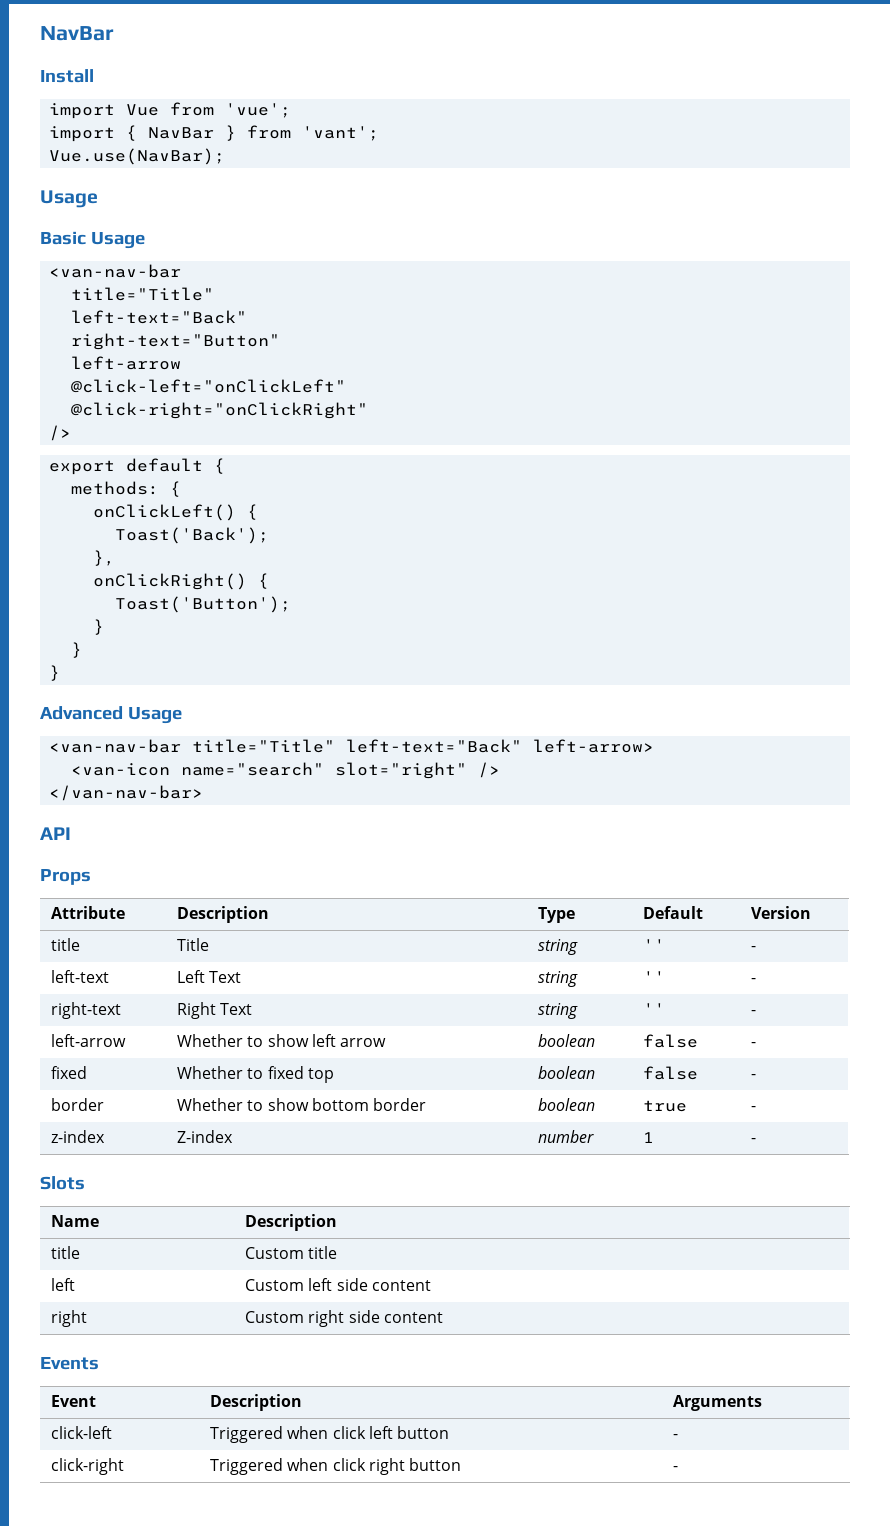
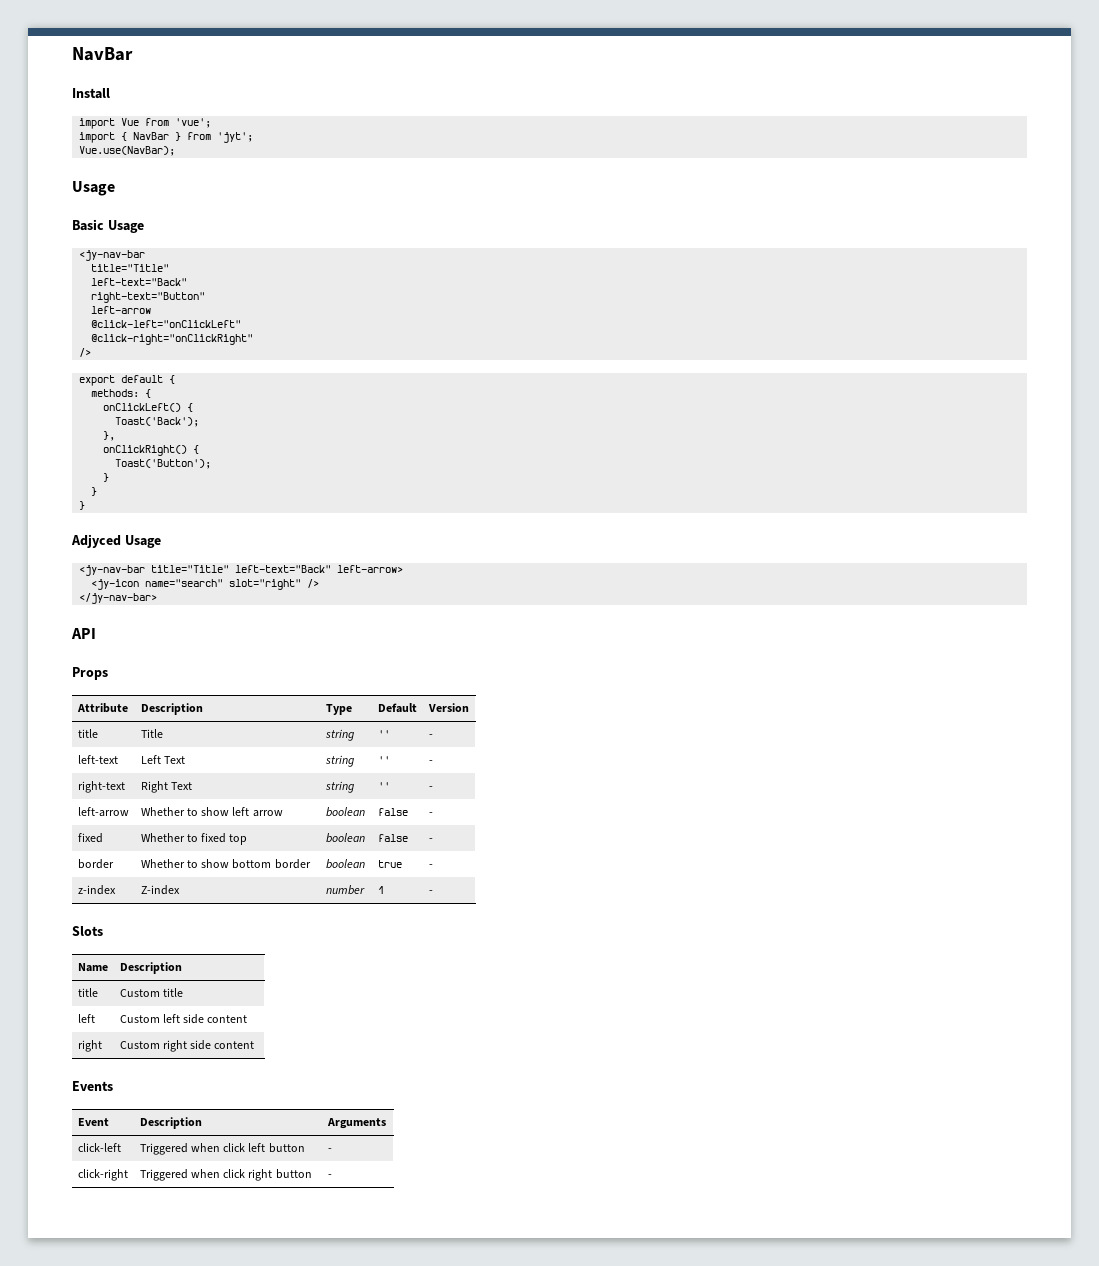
[302,126,380,141] 'vant'; -> [217,132,254,143] 'jyt';
[49,264,182,278] <van-nav-bar -> [79,250,146,261] <jy-nav-bar
[40,706,182,724] [49,739,182,753] Advanced Usage // <van-nav-bar -> [71,534,161,548] [79,565,146,576] Adjyced Usage // <jy-nav-bar
[71,763,171,776] <van-icon -> [91,579,140,590] <jy-icon
[49,785,204,801] </van-nav-bar> -> [79,593,158,604] </jy-nav-bar>

